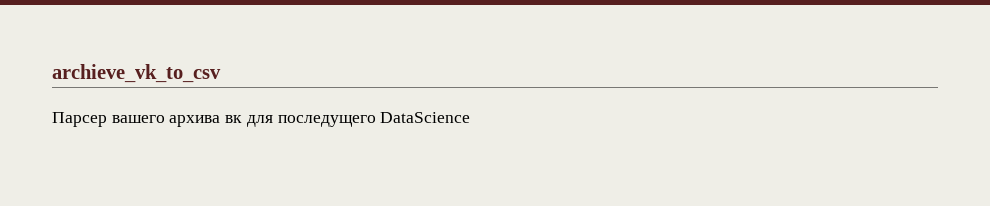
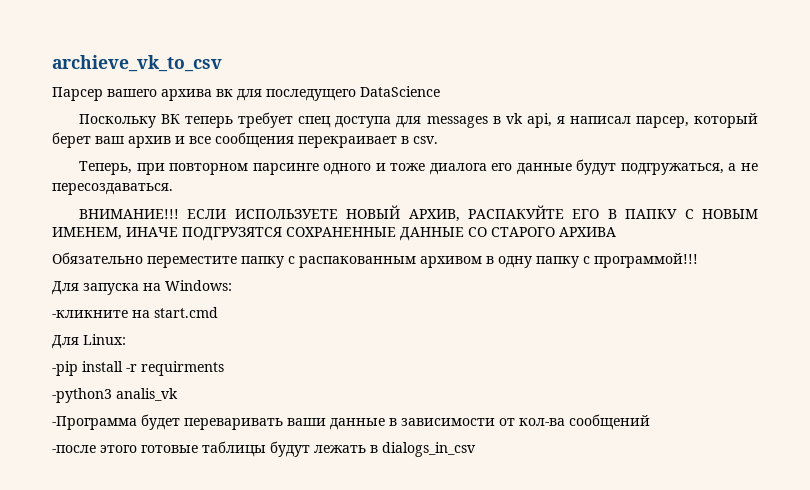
(471, 117) none -> [79,112,758,128] [52,132,438,148] [79,159,758,175] [52,183,173,195] [79,205,758,222] [52,227,616,241] [52,252,698,268] [52,280,232,295] [52,307,218,318] [52,334,126,349] [52,361,224,376] [52,388,178,403] [52,414,650,430] [52,441,476,457] // Поскольку ВК теперь требует спец доступа для messages в vk api, я написал парсер, который берет ваш архив и все сообщения перекраивает в csv. // Теперь, при повторном парсинге одного и тоже диалога его данные будут подгружаться, а не пересоздаваться. // ВНИМАНИЕ!!! ЕСЛИ ИСПОЛЬЗУЕТЕ НОВЫЙ АРХИВ, РАСПАКУЙТЕ ЕГО В ПАПКУ С НОВЫМ ИМЕНЕМ, ИНАЧЕ ПОДГРУЗЯТСЯ СОХРАНЕННЫЕ ДАННЫЕ СО СТАРОГО АРХИВА // Обязательно переместите папку с распакованным архивом в одну папку с программой!!! // Для запуска на Windows: // -кликните на start.cmd // Для Linux: // -pip install -r requirments // -python3 analis_vk // -Программа будет переваривать ваши данные в зависимости от кол-ва сообщений // -после этого готовые таблицы будут лежать в dialogs_in_csv

